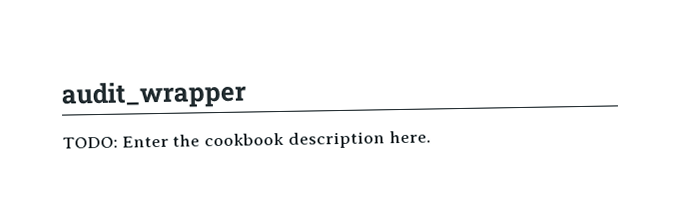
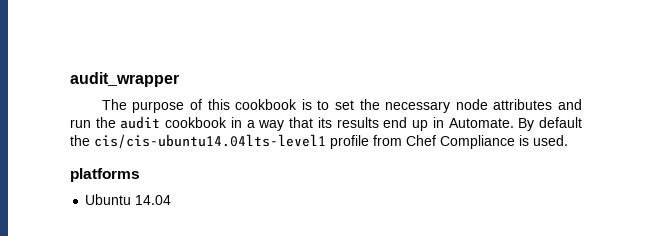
[62,130,431,149] TODO: Enter the cookbook description here. -> [101,99,583,113] [70,116,582,131] [70,134,568,149] [70,168,140,182] [85,194,172,205] The purpose of this cookbook is to set the necessary node attributes and run the audit cookbook in a way that its results end up in Automate. By default the cis/cis-ubuntu14.04lts-level1 profile from Chef Compliance is used. // platforms // Ubuntu 14.04

